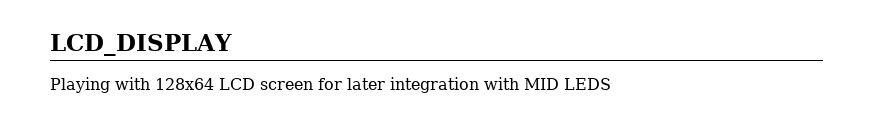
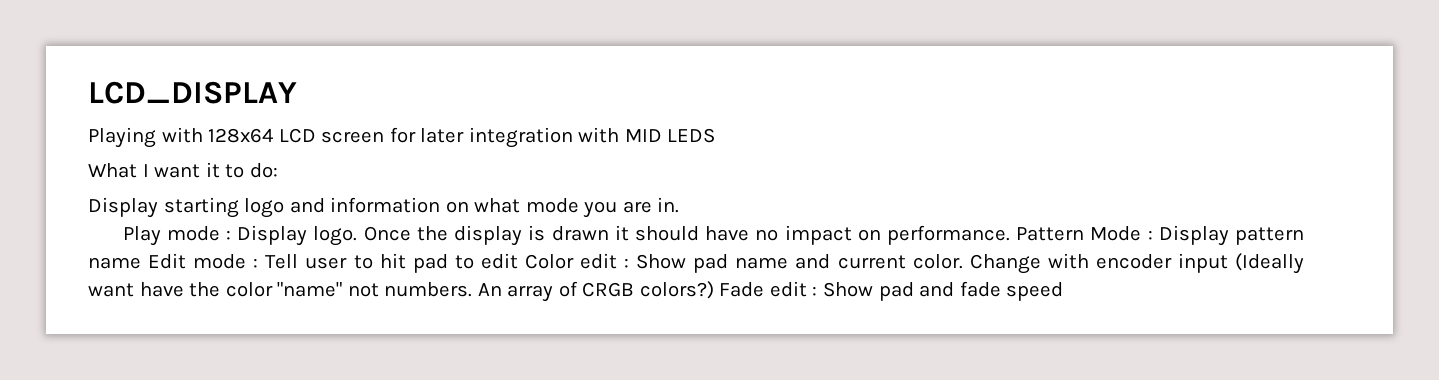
(611, 84) none -> [88,162,278,178] [88,197,680,218] [122,225,1304,246] [88,253,1305,274] [88,281,1064,302] // What I want it to do: // Display starting logo and information on what mode you are in. // Play mode : Display logo. Once the display is drawn it should have no impact on performance. Pattern Mode : Display pattern name Edit mode : Tell user to hit pad to edit Color edit : Show pad name and current color. Change with encoder input (Ideally want have the color "name" not numbers. An array of CRGB colors?) Fade edit : Show pad and fade speed

